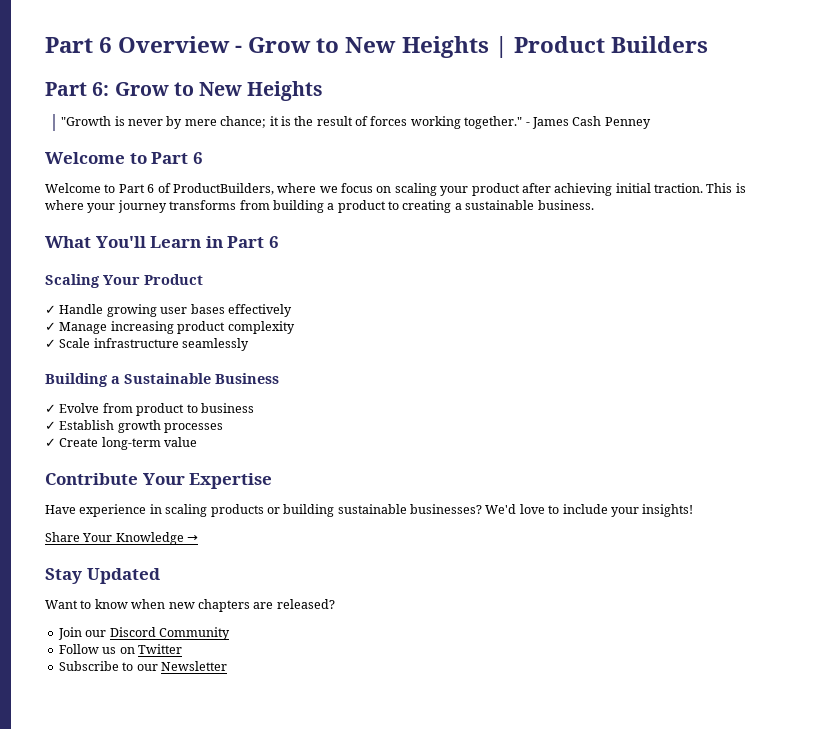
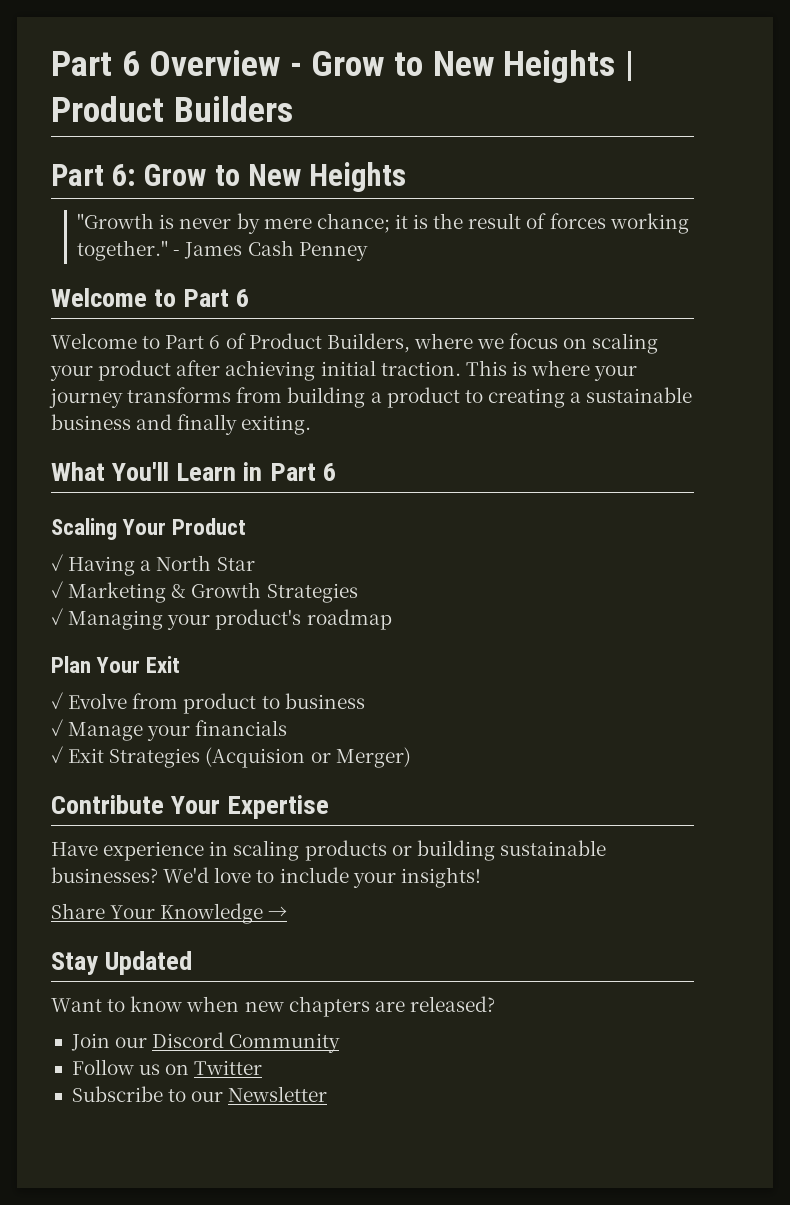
[172,183,274,195] ProductBuilders, -> [248,333,410,353] Product Builders,
[537,200,594,210] business. -> [51,414,312,435] business and finally exiting.
[59,304,292,317] [45,321,295,334] [45,338,250,351] [45,373,279,387] Handle growing user bases effectively // ✓ Manage increasing product complexity // ✓ Scale infrastructure seamlessly // Building a Sustainable Business -> [68,555,255,576] [51,581,358,603] [51,608,392,630] [51,656,181,673] Having a North Star // ✓ Marketing & Growth Strategies // ✓ Managing your product's roadmap // Plan Your Exit
[59,420,224,433] [45,437,198,450] Establish growth processes // ✓ Create long-term value -> [68,720,288,741] [51,746,411,768] Manage your financials // ✓ Exit Strategies (Acquision or Merger)

